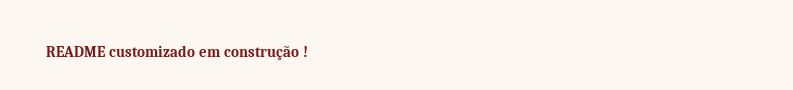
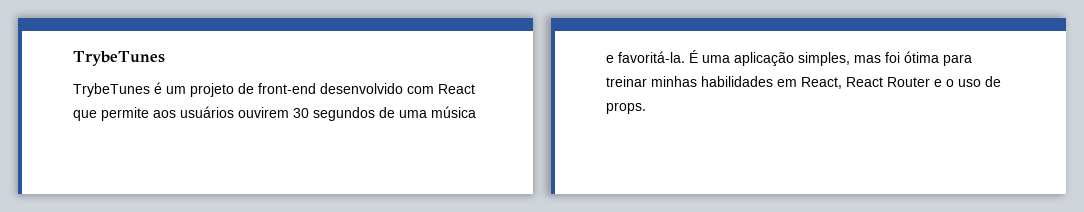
[46,45,309,60] README customizado em construção ! -> [73,51,165,66] [73,82,475,97] [73,106,476,121] [606,50,972,66] [606,76,1001,89] [606,102,646,114] TrybeTunes // TrybeTunes é um projeto de front-end desenvolvido com React que permite aos usuários ouvirem 30 segundos de uma música e favoritá-la. É uma aplicação simples, mas foi ótima para treinar minhas habilidades em React, React Router e o uso de props.

